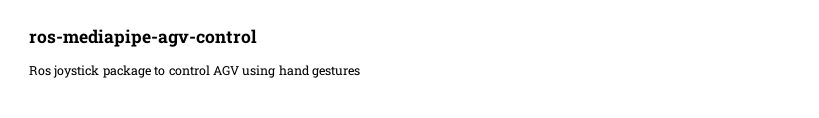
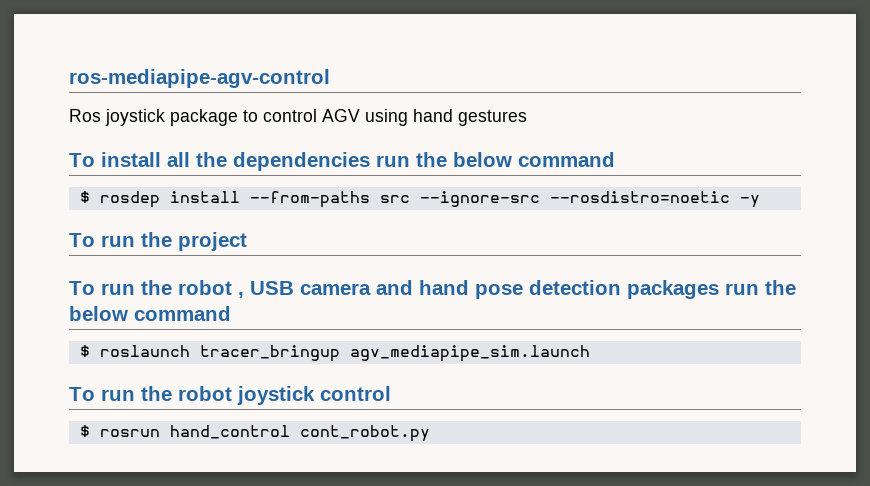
(360, 72) none -> [69,152,615,171] [79,191,760,208] [69,232,247,251] [69,280,796,299] [69,306,231,321] [79,345,590,362] [69,386,391,405] [79,425,430,442] // To install all the dependencies run the below command // $ rosdep install --from-paths src --ignore-src --rosdistro=noetic -y // To run the project // To run the robot , USB camera and hand pose detection packages run the below command // $ roslaunch tracer_bringup agv_mediapipe_sim.launch // To run the robot joystick control // $ rosrun hand_control cont_robot.py

